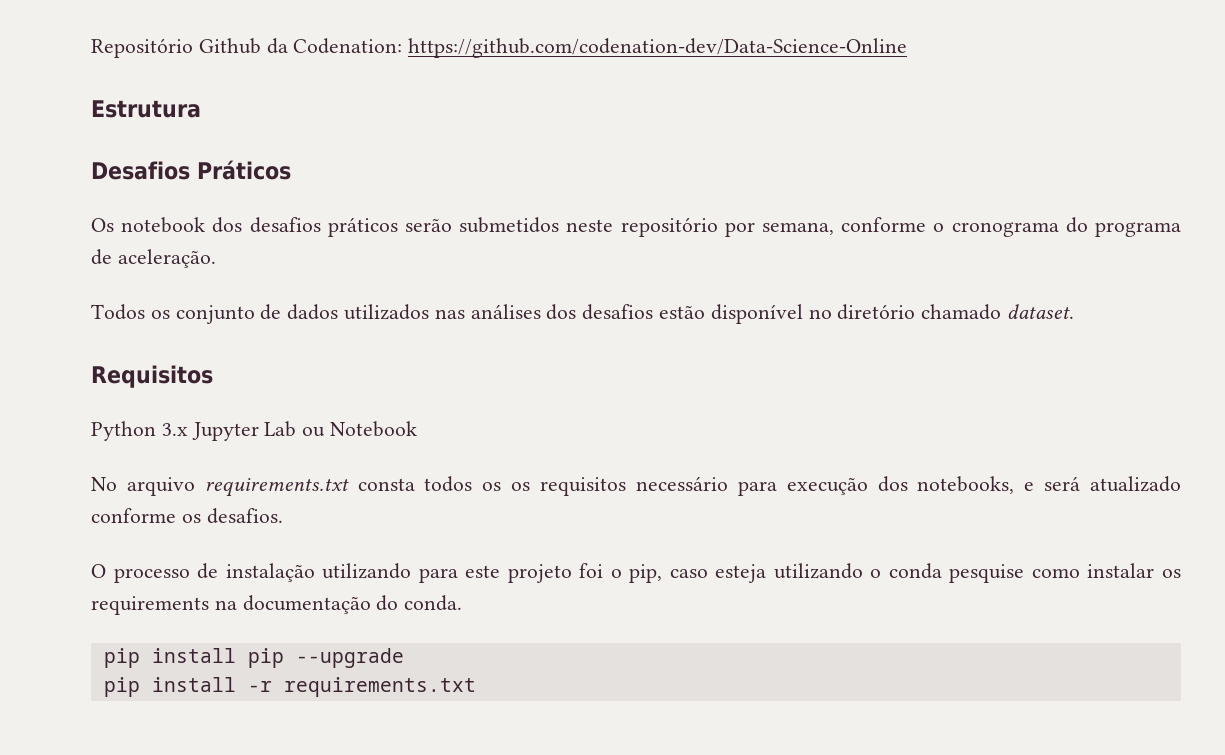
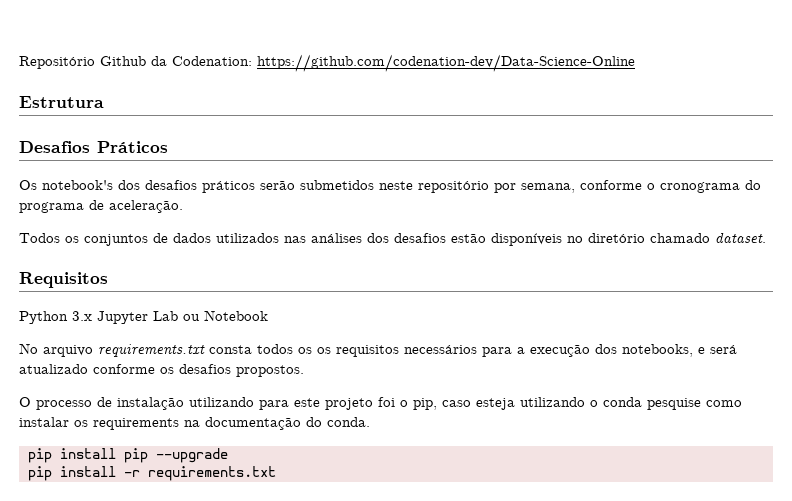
[121,217,206,233] notebook -> [42,180,113,190] notebook's
[175,305,255,324] conjunto -> [84,234,148,246] conjuntos
[710,304,803,324] disponível -> [491,233,562,246] disponíveis
[635,476,777,496] necessário para -> [404,345,525,357] necessários para a
[206,508,283,524] desafios. -> [179,364,304,377] desafios propostos.

